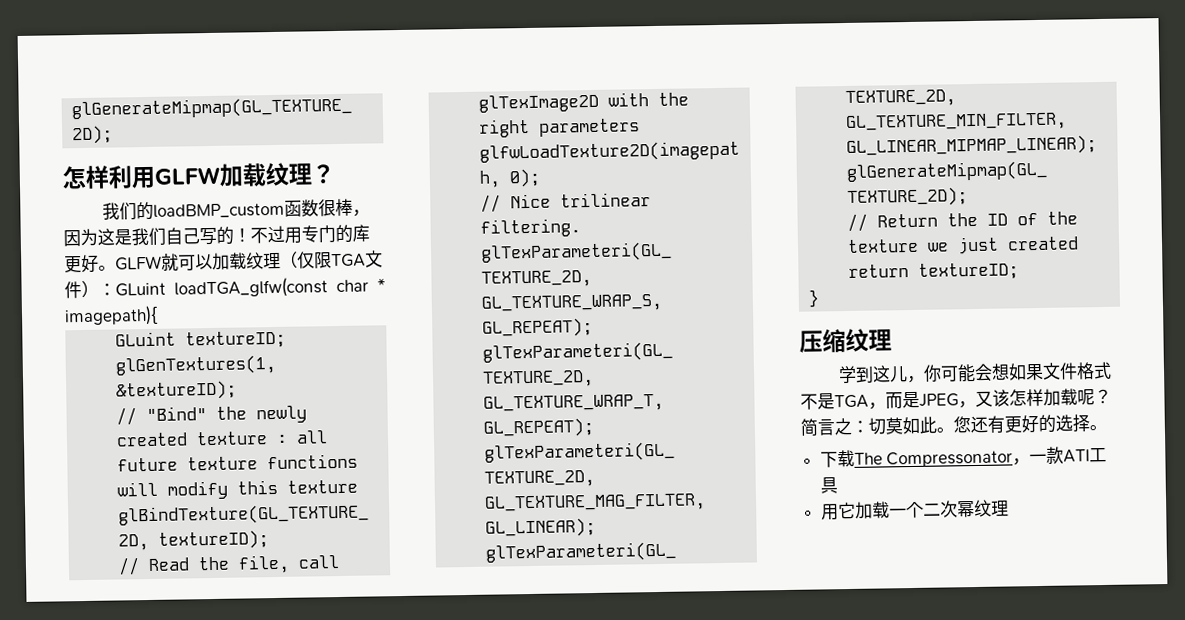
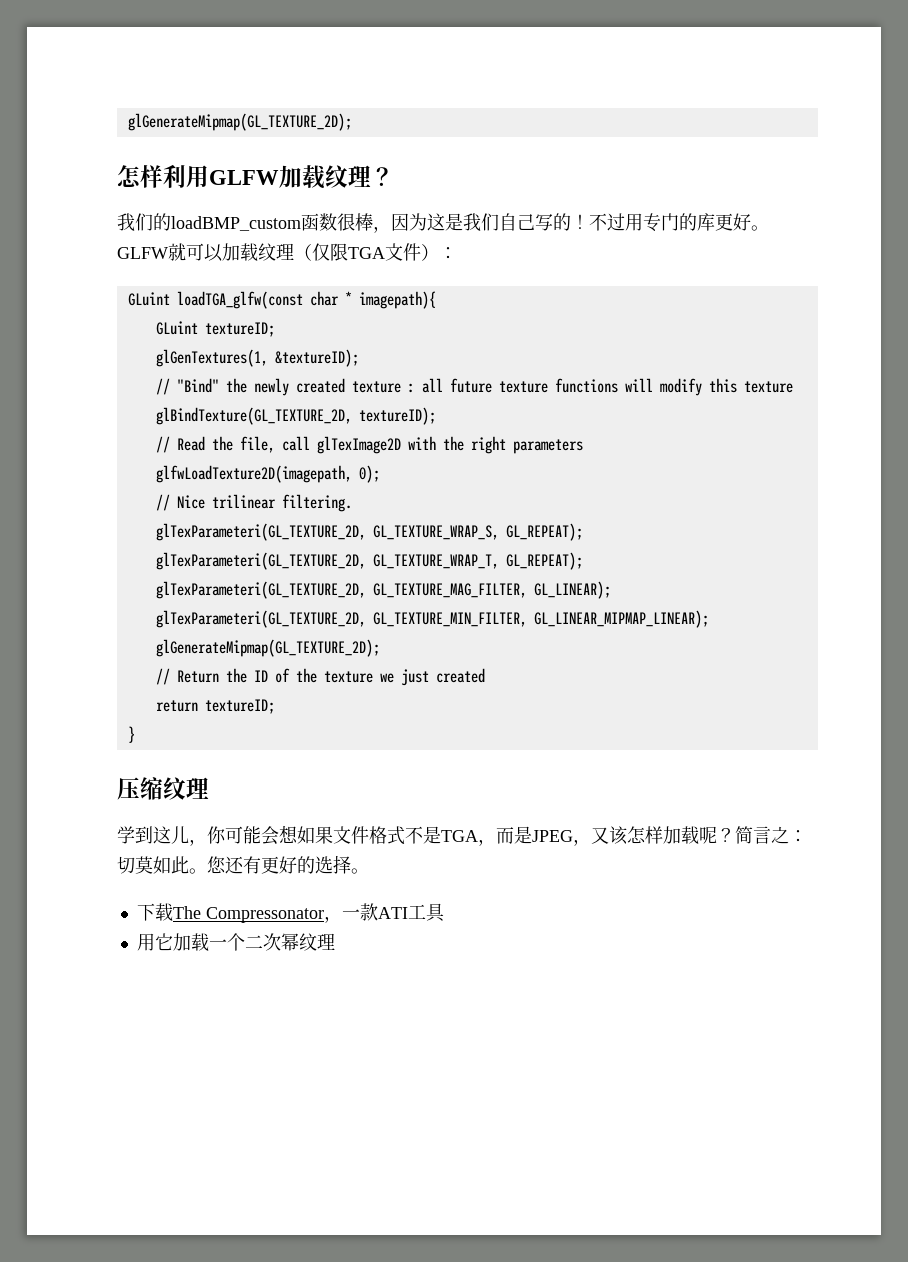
(116, 289) none -> (457, 253) //

